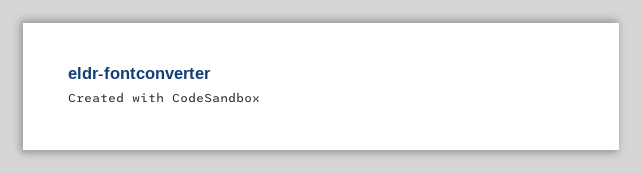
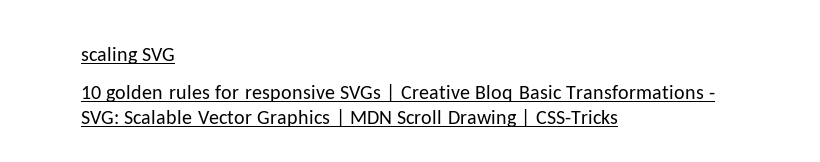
[68,67,211,79] [68,92,260,103] eldr-fontconverter // Created with CodeSandbox -> [81,47,176,64] [81,84,716,102] [81,109,618,127] scaling SVG // 10 golden rules for responsive SVGs | Creative Bloq Basic Transformations - SVG: Scalable Vector Graphics | MDN Scroll Drawing | CSS-Tricks

